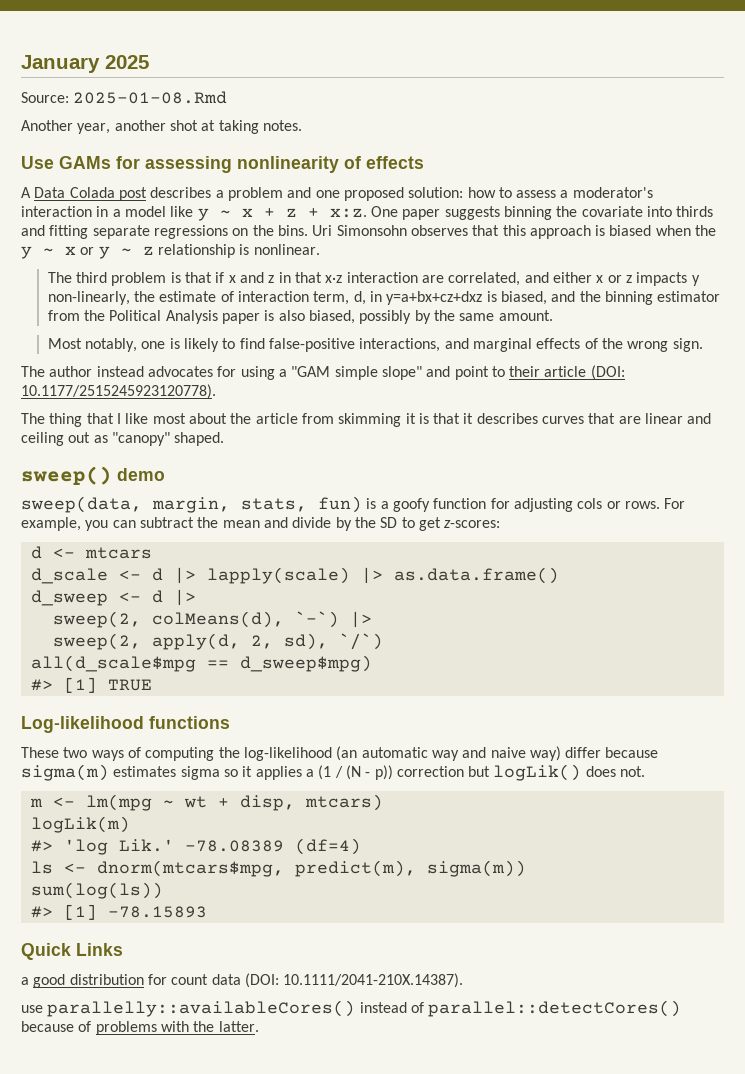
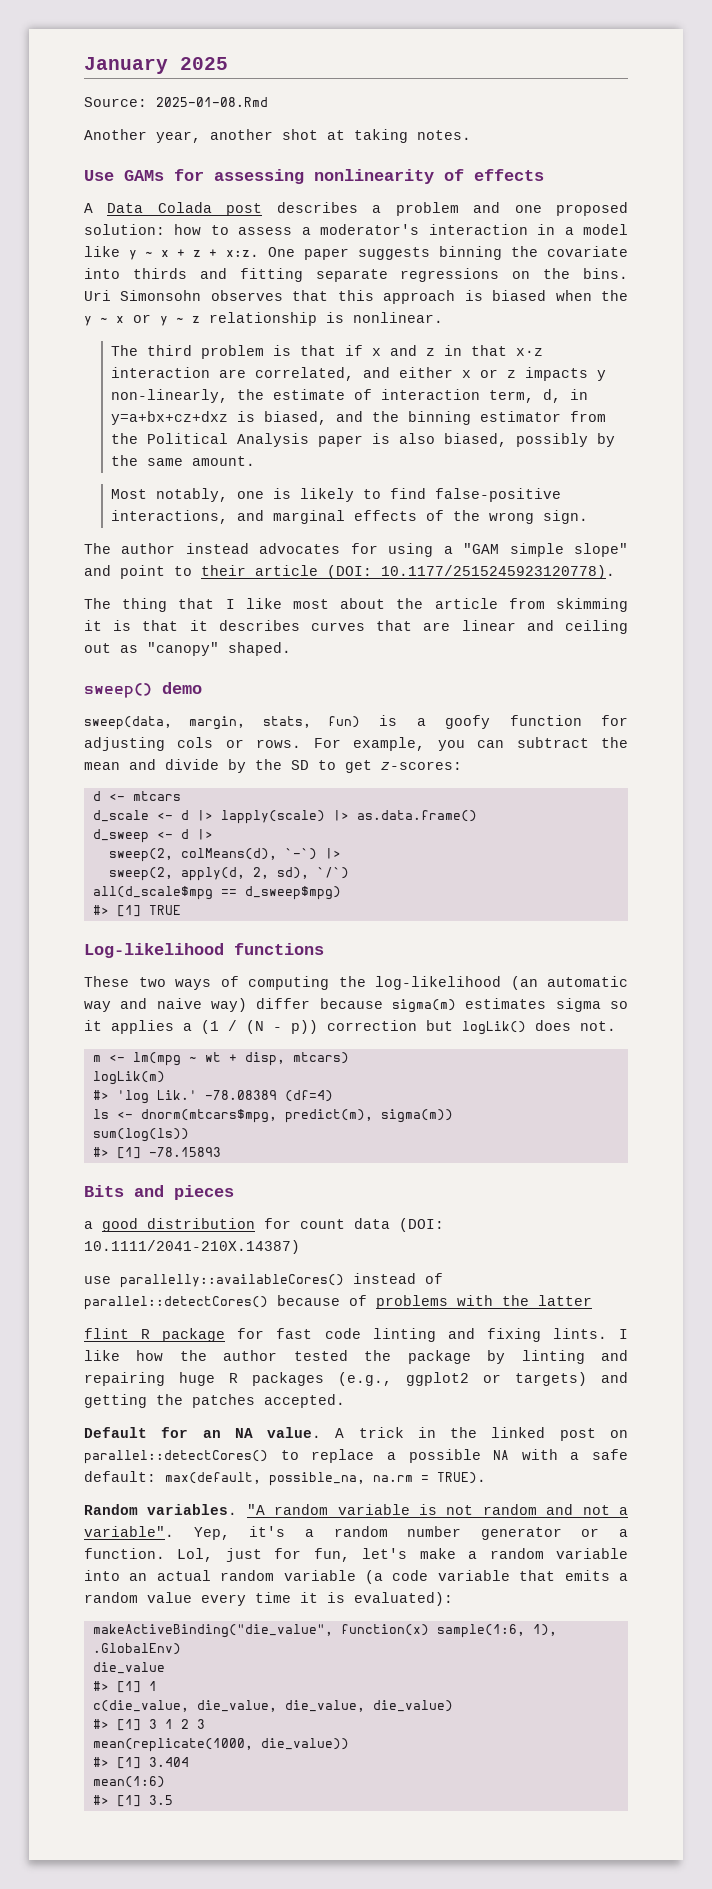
[21,943,123,960] Quick Links -> [84,1185,234,1200] Bits and pieces
[283,973,464,988] 10.1111/2041-210X.14387). -> [84,1240,300,1254] 10.1111/2041-210X.14387)
[218,1021,259,1032] latter. -> [538,1295,592,1306] [84,1328,629,1342] [84,1350,628,1364] [84,1372,628,1386] [84,1394,345,1408] [84,1427,628,1441] [84,1449,628,1464] [84,1471,486,1486] [84,1504,628,1515] [84,1526,628,1540] [84,1548,629,1562] [84,1570,628,1584] [84,1592,453,1606] [92,1624,557,1638] [92,1643,181,1655] [92,1662,165,1674] [92,1681,157,1693] [92,1700,453,1712] [92,1719,205,1731] [92,1738,349,1752] [92,1757,189,1769] [92,1776,165,1788] [92,1795,173,1807] latter // flint R package for fast code linting and fixing lints. I like how the author tested the package by linting and repairing huge R packages (e.g., ggplot2 or targets) and getting the patches accepted. // Default for an NA value. A trick in the linked post on parallel::detectCores() to replace a possible NA with a safe default: max(default, possible_na, na.rm = TRUE). // Random variables. "A random variable is not random and not a variable". Yep, it's a random number generator or a function. Lol, just for fun, let's make a random variable into an actual random variable (a code variable that emits a random value every time it is evaluated): // makeActiveBinding("die_value", function(x) sample(1:6, 1), .GlobalEnv) // die_value // #> [1] 1 // c(die_value, die_value, die_value, die_value) // #> [1] 3 1 2 3 // mean(replicate(1000, die_value)) // #> [1] 3.404 // mean(1:6) // #> [1] 3.5

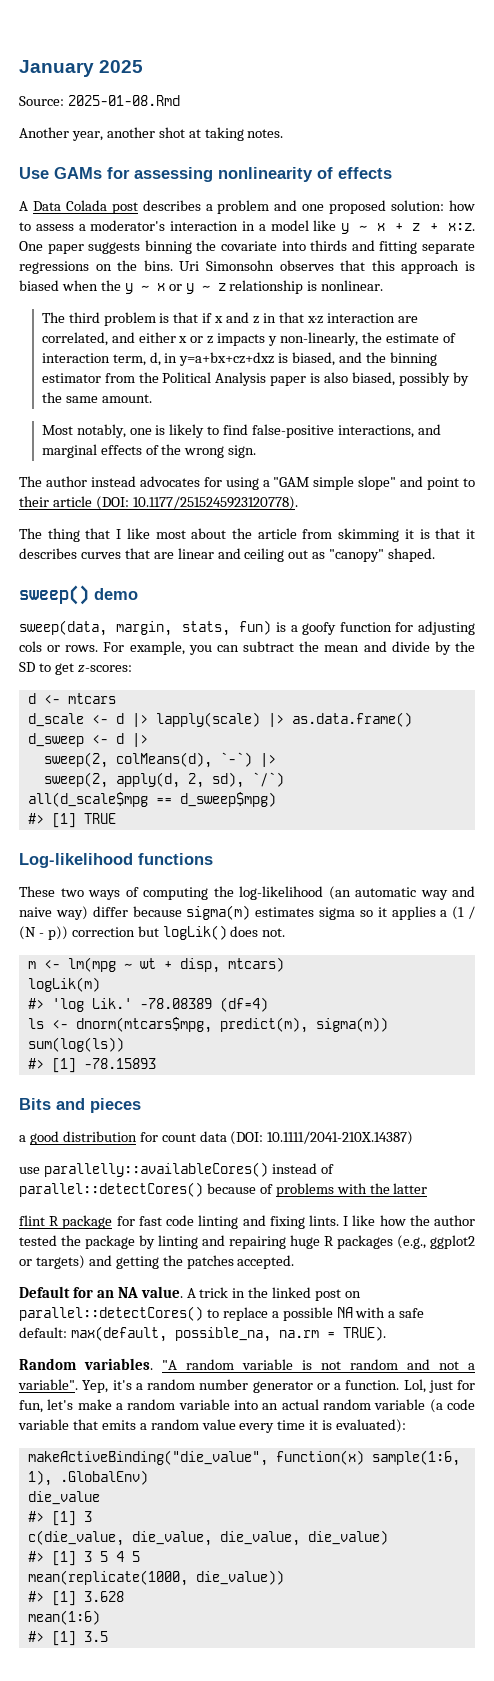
[148,1681,157,1691] 1 -> [83,1511,92,1522] 3
[164,1719,205,1729] 1 2 3 -> [99,1551,140,1562] 5 4 5
[148,1757,189,1767] 3.404 -> [83,1591,124,1602] 3.628

